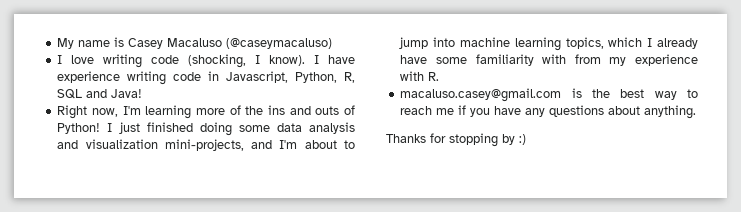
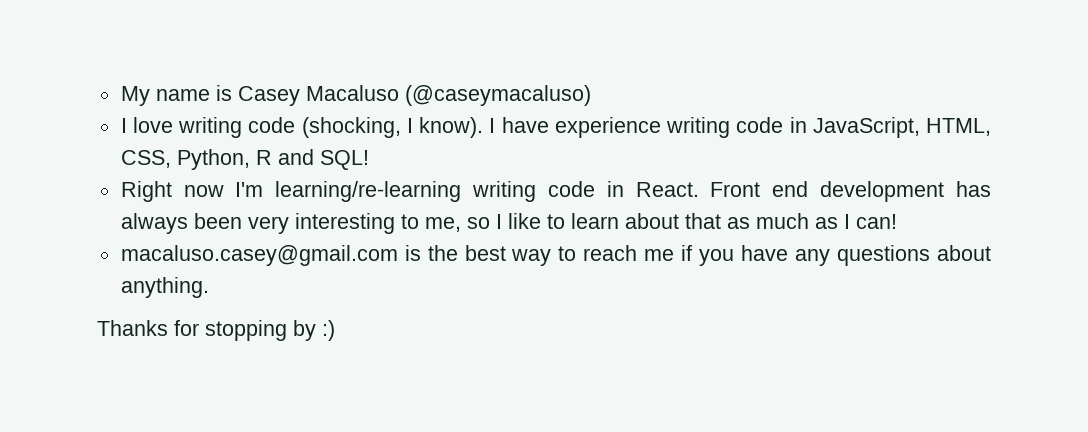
[226,71,355,83] [57,89,143,99] [57,105,355,119] [57,122,355,136] [57,139,355,151] [399,37,698,51] [400,54,698,66] [400,71,440,81] Javascript, Python, R, SQL and Java! // Right now, I'm learning more of the ins and outs of Python! I just finished doing some data analysis and visualization mini-projects, and I'm about to jump into machine learning topics, which I already have some familiarity with from my experience with R. -> [812,117,992,138] [120,149,369,170] [120,181,992,202] [120,213,897,234] JavaScript, HTML, CSS, Python, R and SQL! // Right now I'm learning/re-learning writing code in React. Front end development has always been very interesting to me, so I like to learn about that as much as I can!

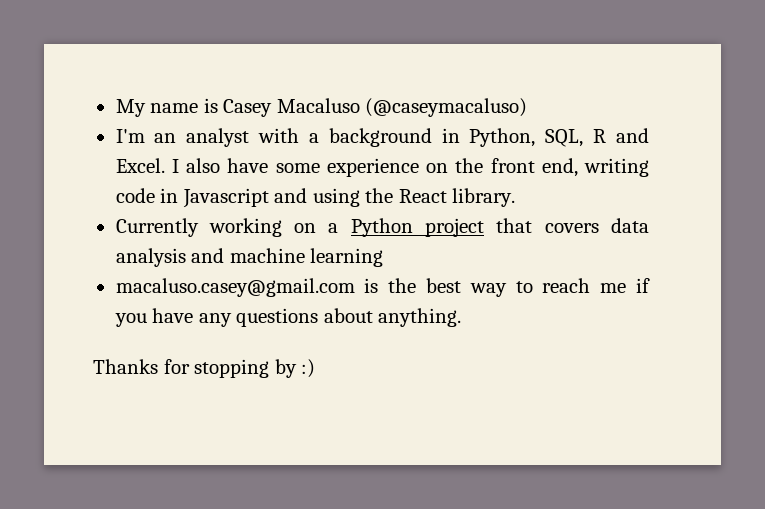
[120,117,992,138] [120,149,369,170] [120,181,992,202] [120,213,897,234] I love writing code (shocking, I know). I have experience writing code in JavaScript, HTML, CSS, Python, R and SQL! // Right now I'm learning/re-learning writing code in React. Front end development has always been very interesting to me, so I like to learn about that as much as I can! -> [115,128,650,147] [115,158,649,177] [115,188,516,208] [115,218,650,237] [115,248,384,267] I'm an analyst with a background in Python, SQL, R and Excel. I also have some experience on the front end, writing code in Javascript and using the React library. // Currently working on a Python project that covers data analysis and machine learning

